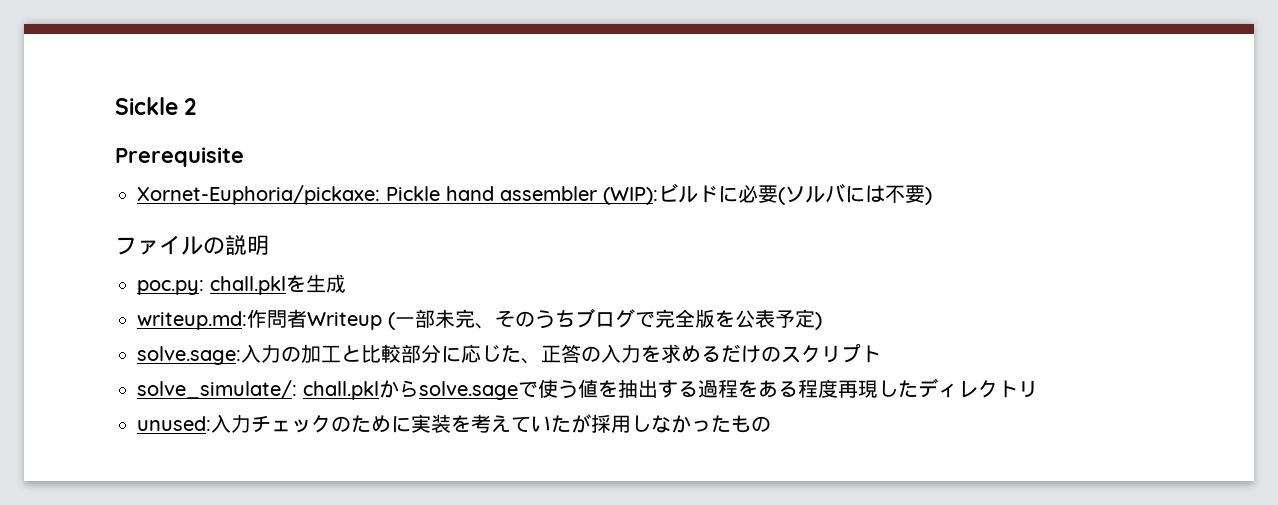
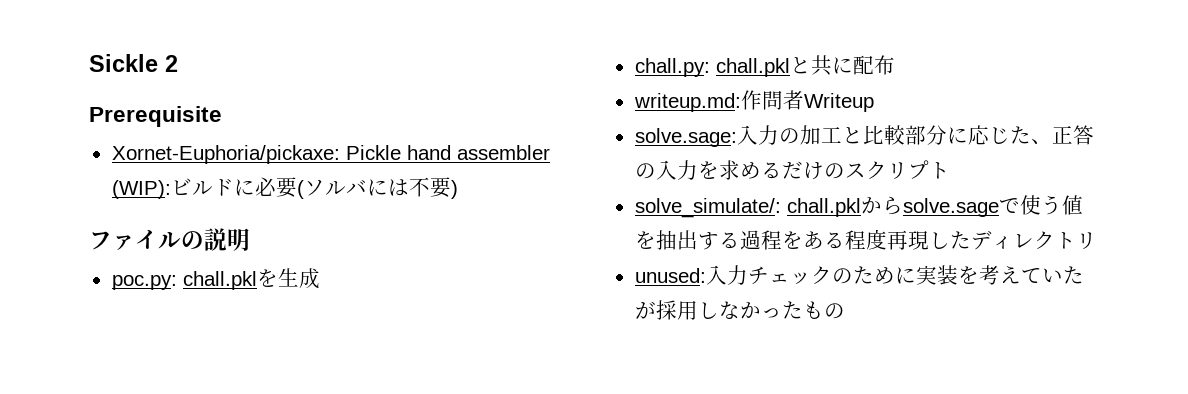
(346, 283) none -> [634,55,895,77] // chall.py: chall.pklと共に配布
[388,308,822,330] (一部未完、そのうちブログで完全版を公表予定) -> (874, 102) none

